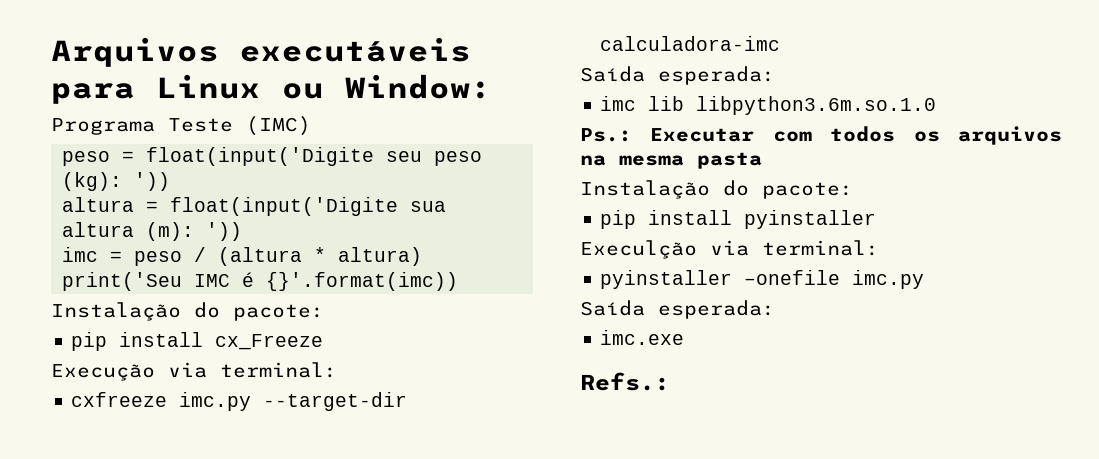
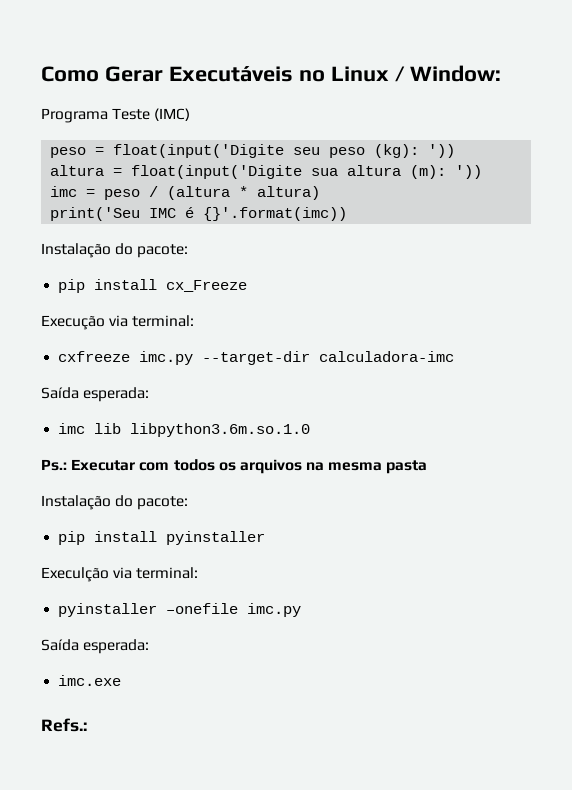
[51,37,471,67] [51,74,324,104] Arquivos executáveis para Linux ou -> [41,66,405,82] Como Gerar Executáveis no Linux /

